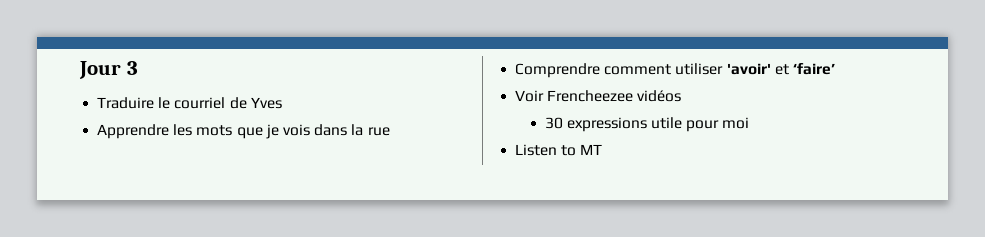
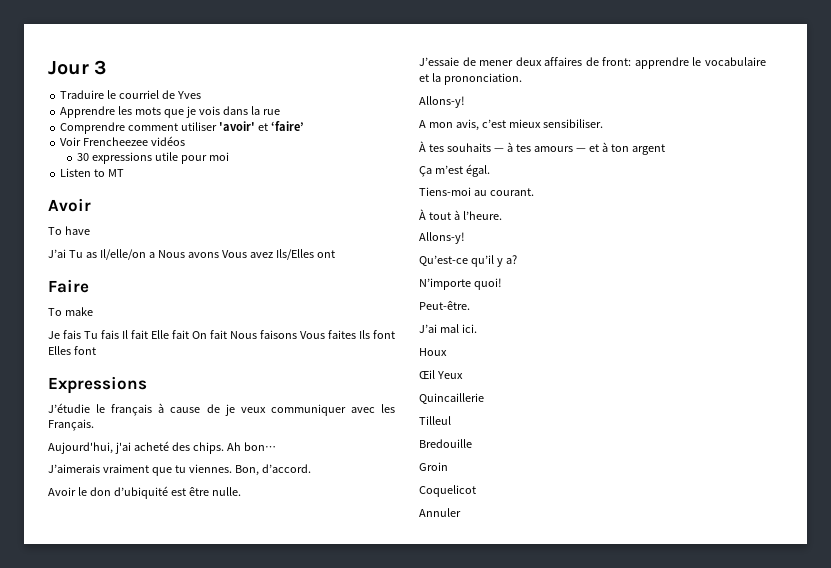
(603, 149) none -> [48,198,91,212] [48,226,90,235] [48,249,335,260] [48,279,89,293] [48,307,93,316] [48,330,395,339] [48,346,96,355] [48,376,147,394] [48,403,395,416] [48,419,94,431] [48,441,276,454] [48,464,311,476] [48,486,241,499] [419,57,766,69] [419,73,522,85] [419,96,465,108] [419,119,603,131] [419,141,665,155] [419,164,490,177] [419,187,534,196] [419,209,502,220] [419,232,465,244] [419,255,517,267] [419,278,502,290] [419,301,470,310] [419,324,477,333] [419,348,447,356] [419,370,463,379] [419,393,484,404] [419,416,451,425] [419,439,472,448] [419,462,448,471] [419,485,476,497] [419,508,461,517] // Avoir // To have // J’ai Tu as Il/elle/on a Nous avons Vous avez Ils/Elles ont // Faire // To make // Je fais Tu fais Il fait Elle fait On fait Nous faisons Vous faites Ils font Elles font // Expressions // J’étudie le français à cause de je veux communiquer avec les Français. // Aujourd'hui, j'ai acheté des chips. Ah bon… // J’aimerais vraiment que tu viennes. Bon, d’accord. // Avoir le don d’ubiquité est être nulle. // J’essaie de mener deux affaires de front: apprendre le vocabulaire et la prononciation. // Allons-y! // A mon avis, c’est mieux sensibiliser. // À tes souhaits — à tes amours — et à ton argent // Ça m’est égal. // Tiens-moi au courant. // À tout à l’heure. // Allons-y! // Qu’est-ce qu’il y a? // N’importe quoi! // Peut-être. // J’ai mal ici. // Houx // Œil Yeux // Quincaillerie // Tilleul // Bredouille // Groin // Coquelicot // Annuler

